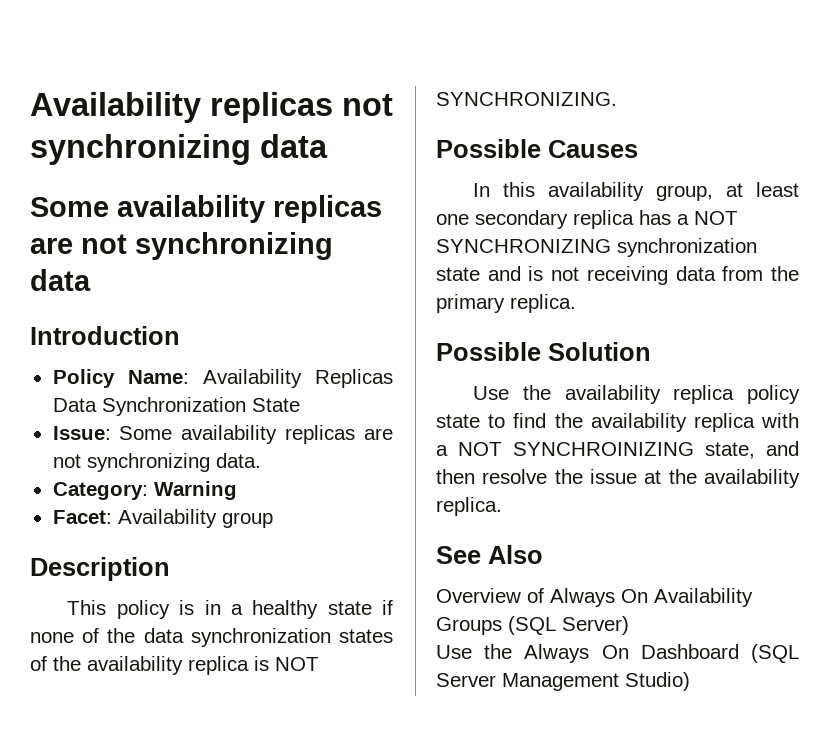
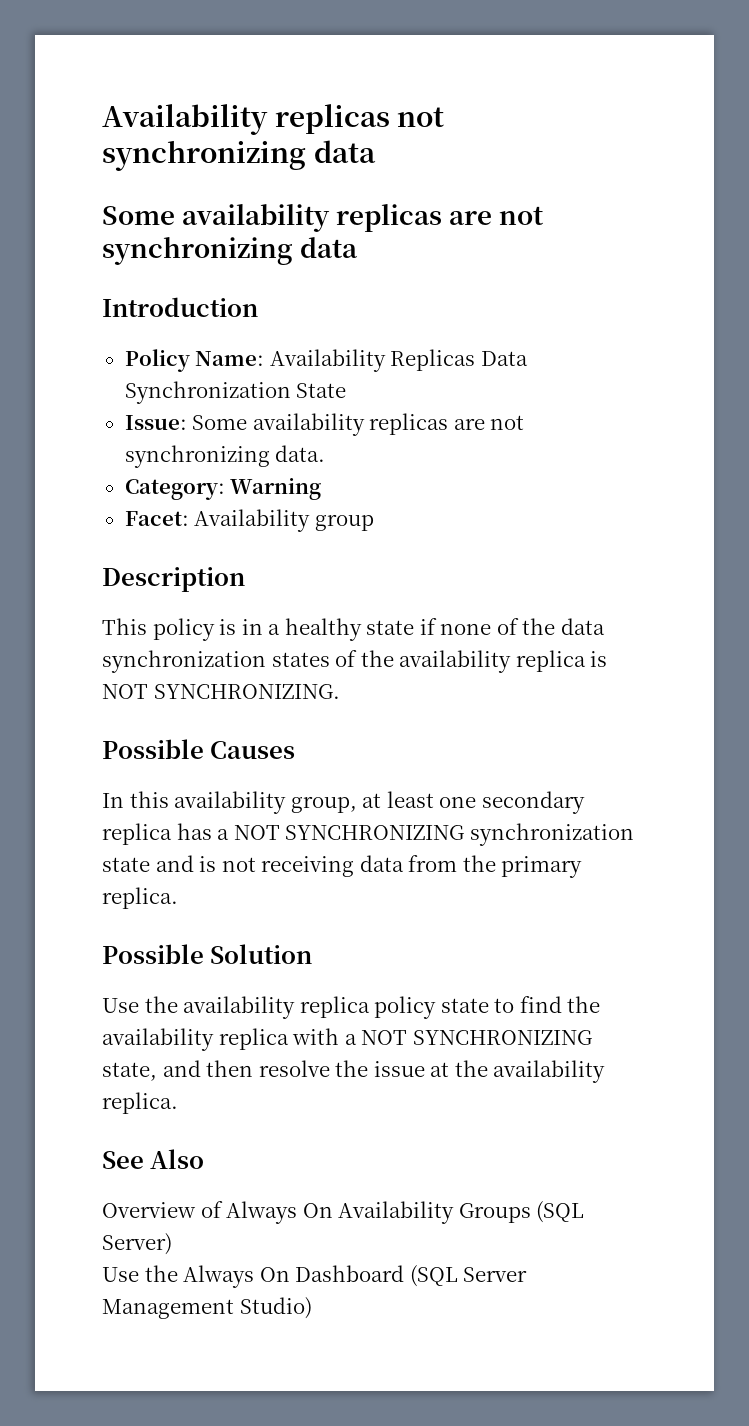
[513,442,694,456] SYNCHROINIZING -> [412,1030,592,1045] SYNCHRONIZING

